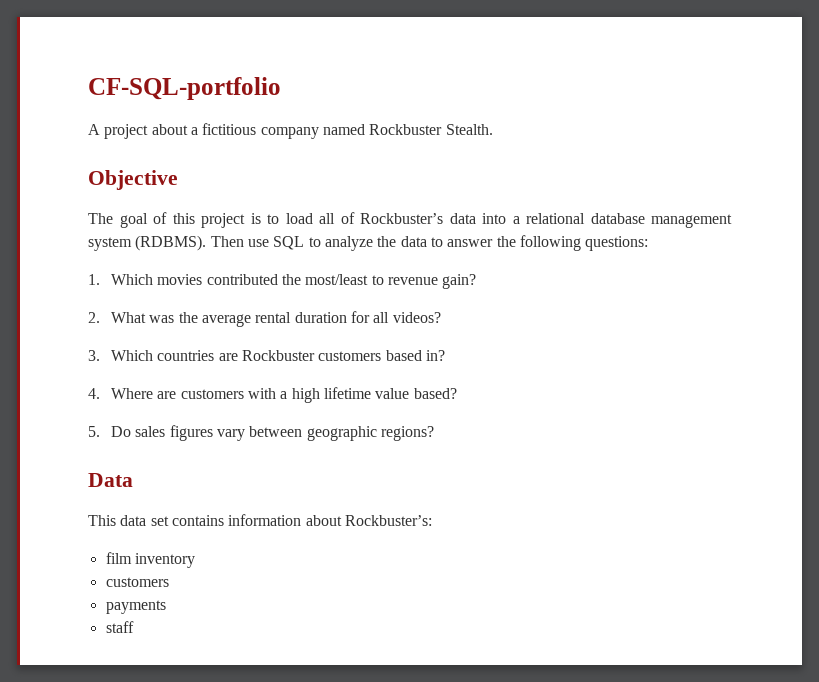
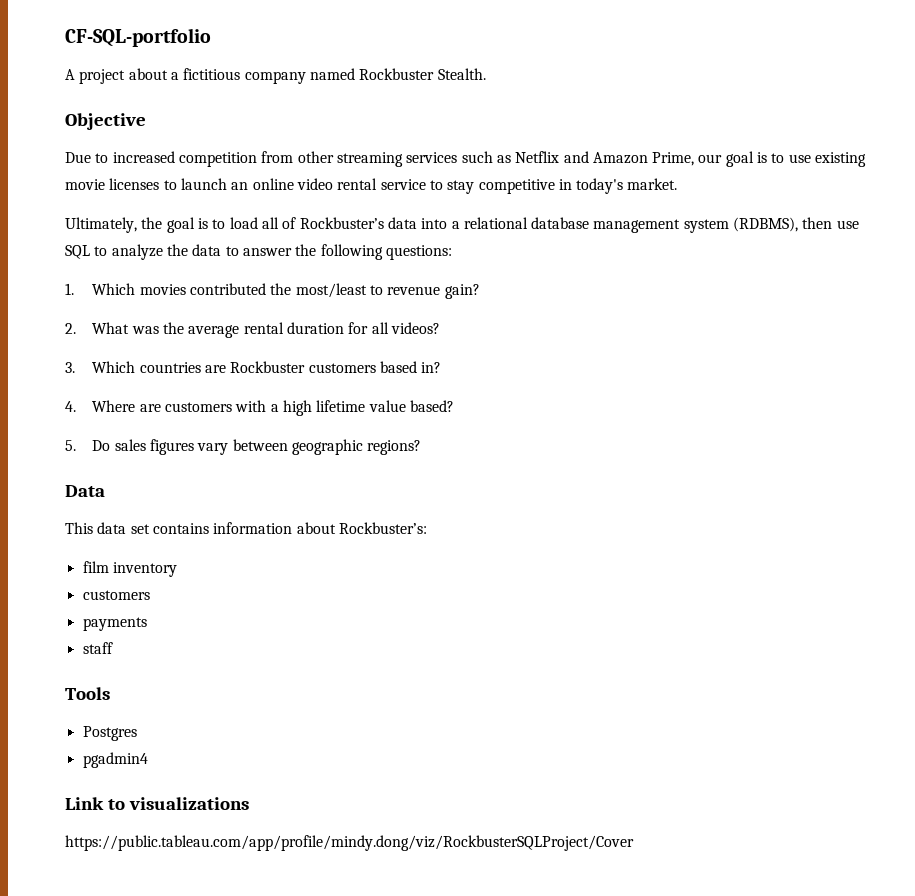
[88,212,245,228] The goal of this project -> [65,151,867,167] [65,178,678,194] [65,217,195,233] Due to increased competition from other streaming services such as Netflix and Amazon Prime, our goal is to use existing movie licenses to launch an online video rental service to stay competitive in today's market. // Ultimately, the goal
[135,235,244,251] (RDBMS). Then -> [733,217,833,232] (RDBMS), then
(134, 627) none -> [65,687,110,700] [82,726,137,741] [82,752,148,768] [65,797,249,810] [65,835,634,851] // Tools // Postgres // pgadmin4 // Link to visualizations // https://public.tableau.com/app/profile/mindy.dong/viz/RockbusterSQLProject/Cover

